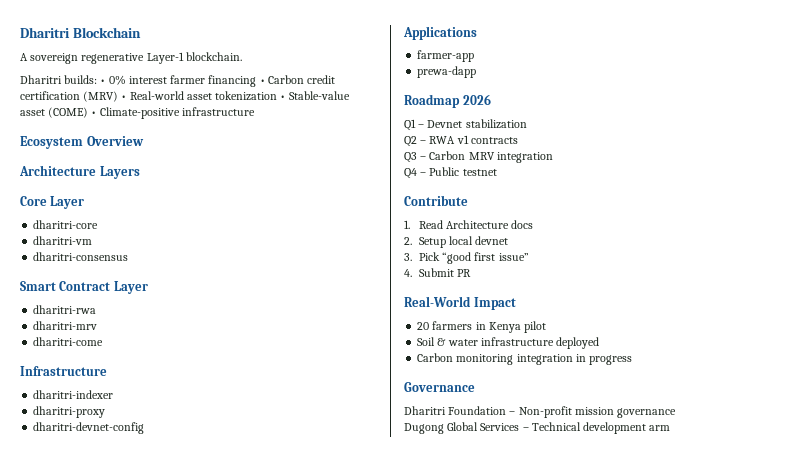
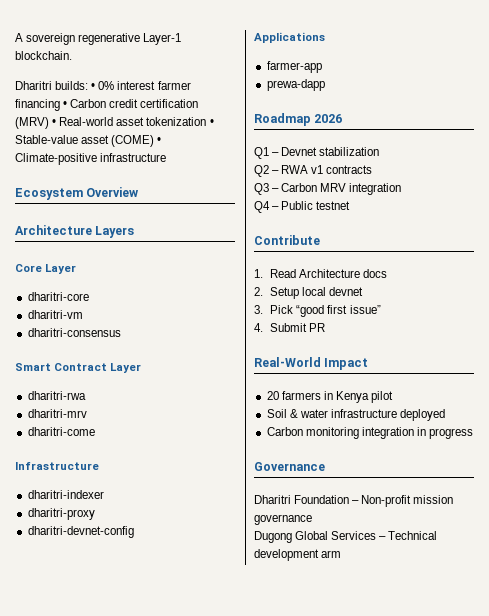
[20,27,141,38] Dharitri Blockchain // -> (15, 37) none

